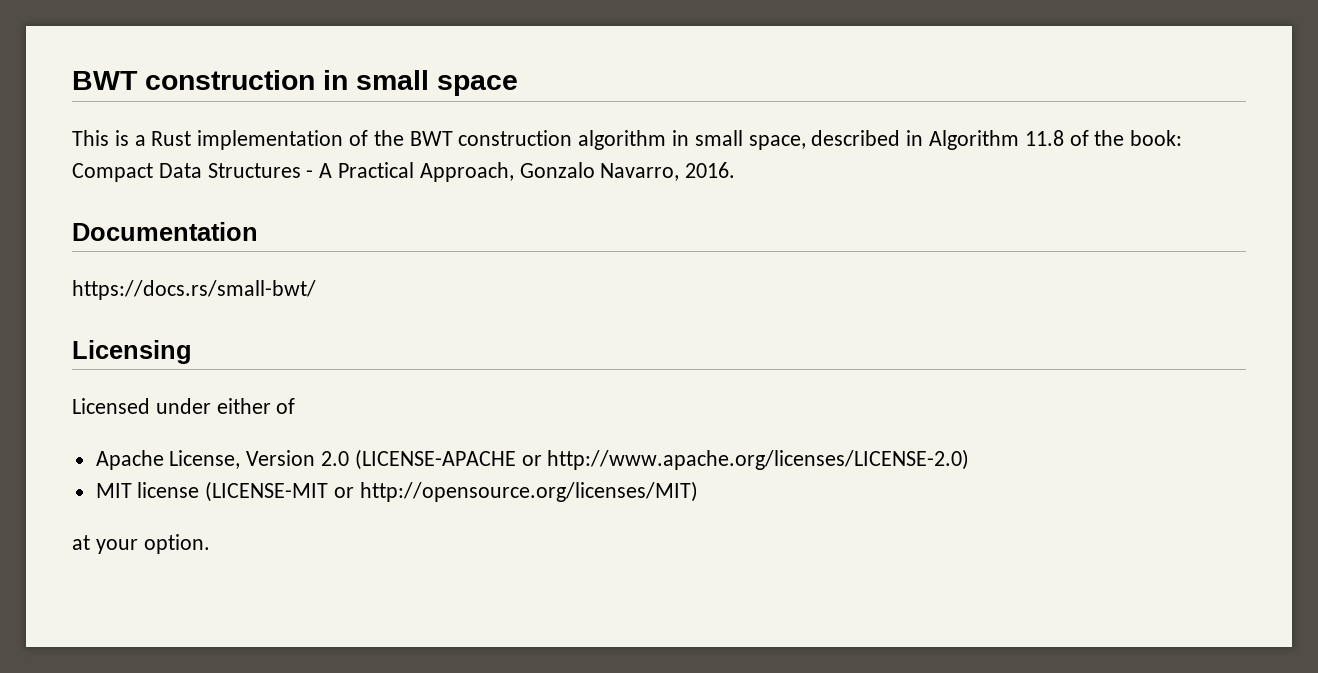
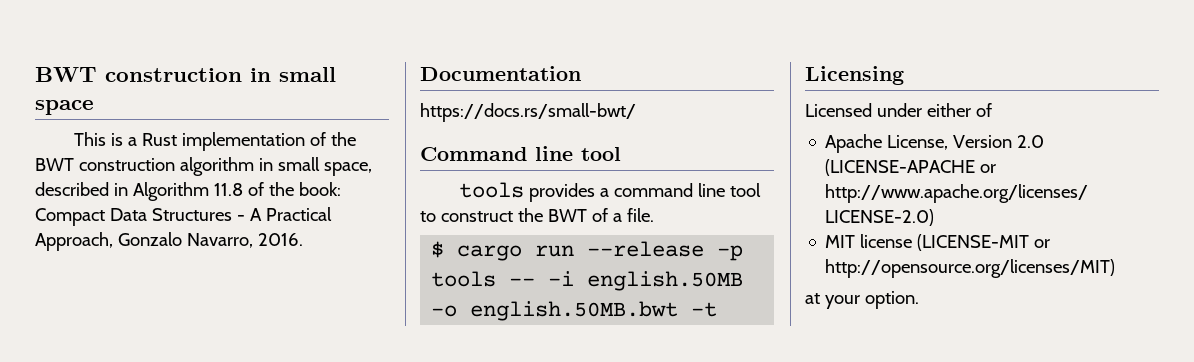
(316, 290) none -> [420,146,621,161] [458,182,761,202] [420,208,654,222] [431,241,744,261] [431,271,744,291] [431,301,718,321] // Command line tool // tools provides a command line tool to construct the BWT of a file. // $ cargo run --release -p tools -- -i english.50MB -o english.50MB.bwt -t

